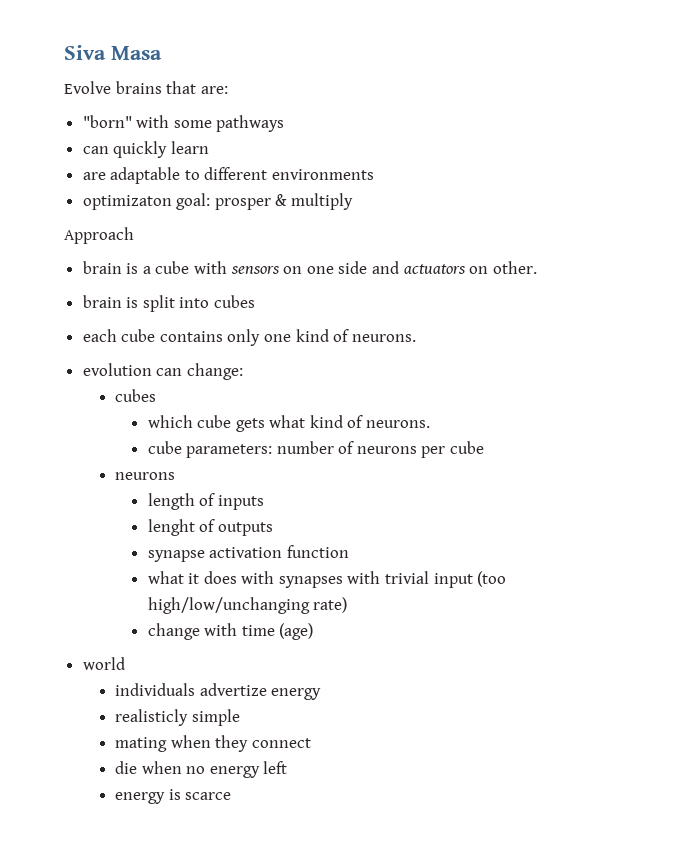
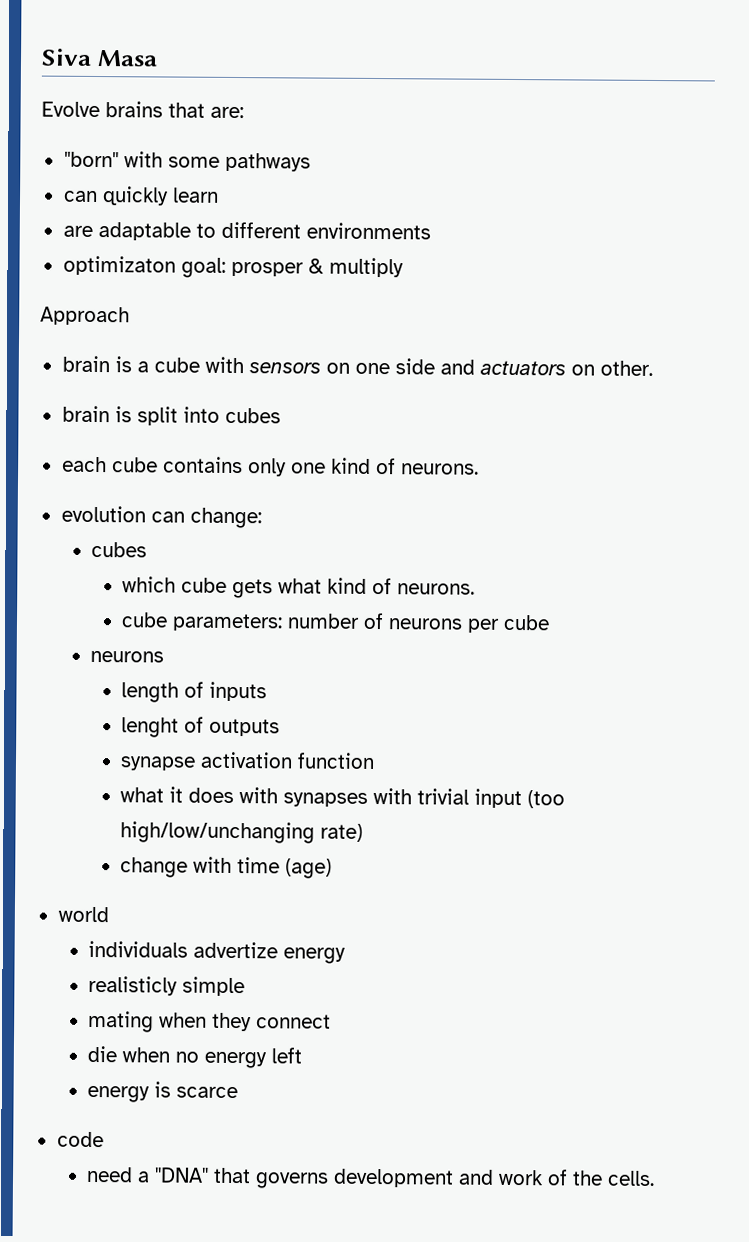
(232, 796) none -> [56,1131,104,1148] [86,1166,656,1189] // code // need a "DNA" that governs development and work of the cells.

